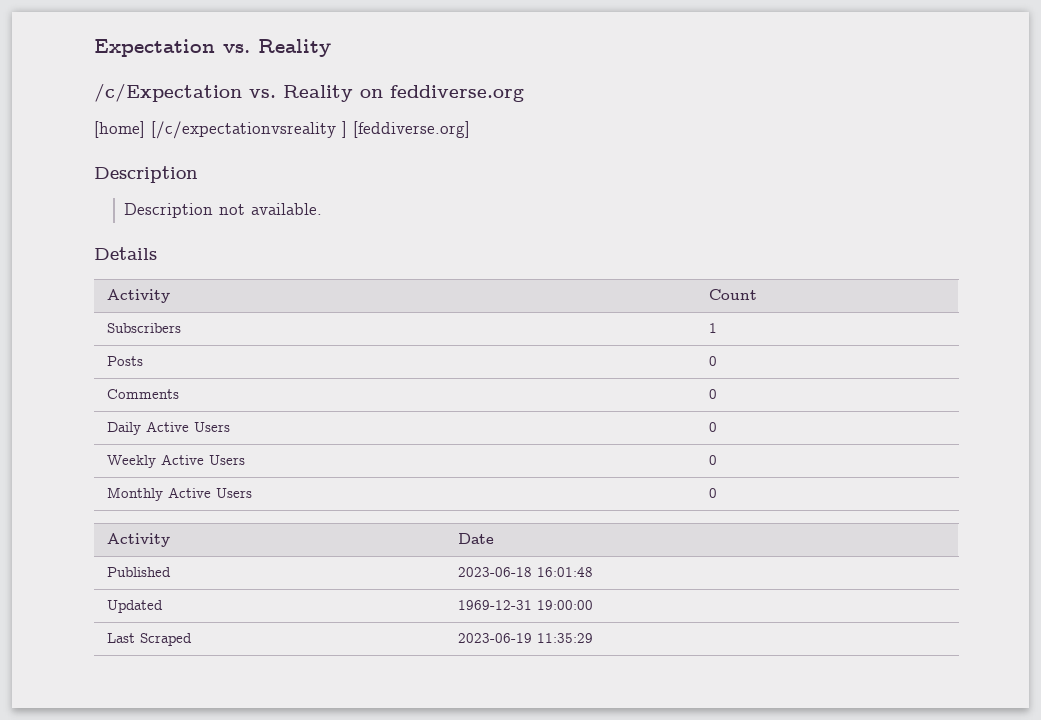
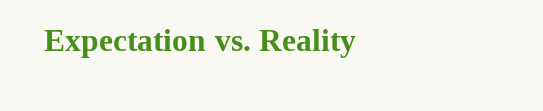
[94,83,524,102] [94,121,470,139] [94,166,198,183] [124,203,323,218] [94,247,157,260] [106,289,170,303] [708,289,757,300] [106,323,181,333] [708,323,717,333] [106,356,143,366] [708,356,717,366] [106,389,179,399] [708,389,717,399] [106,421,230,435] [708,422,717,432] [106,454,245,468] [708,455,717,465] [106,487,252,501] [708,488,717,498] [106,533,170,547] [457,533,494,544] [106,567,171,577] [457,567,593,577] [106,600,163,613] [457,600,593,610] [106,633,192,646] [457,633,593,643] // /c/Expectation vs. Reality on feddiverse.org // [home] [/c/expectationvsreality ] [feddiverse.org] // Description // Description not available. // Details // Activity | Count // Subscribers | 1 // Posts | 0 // Comments | 0 // Daily Active Users | 0 // Weekly Active Users | 0 // Monthly Active Users | 0 // Activity | Date // Published | 2023-06-18 16:01:48 // Updated | 1969-12-31 19:00:00 // Last Scraped | 2023-06-19 11:35:29 -> (357, 43) none

